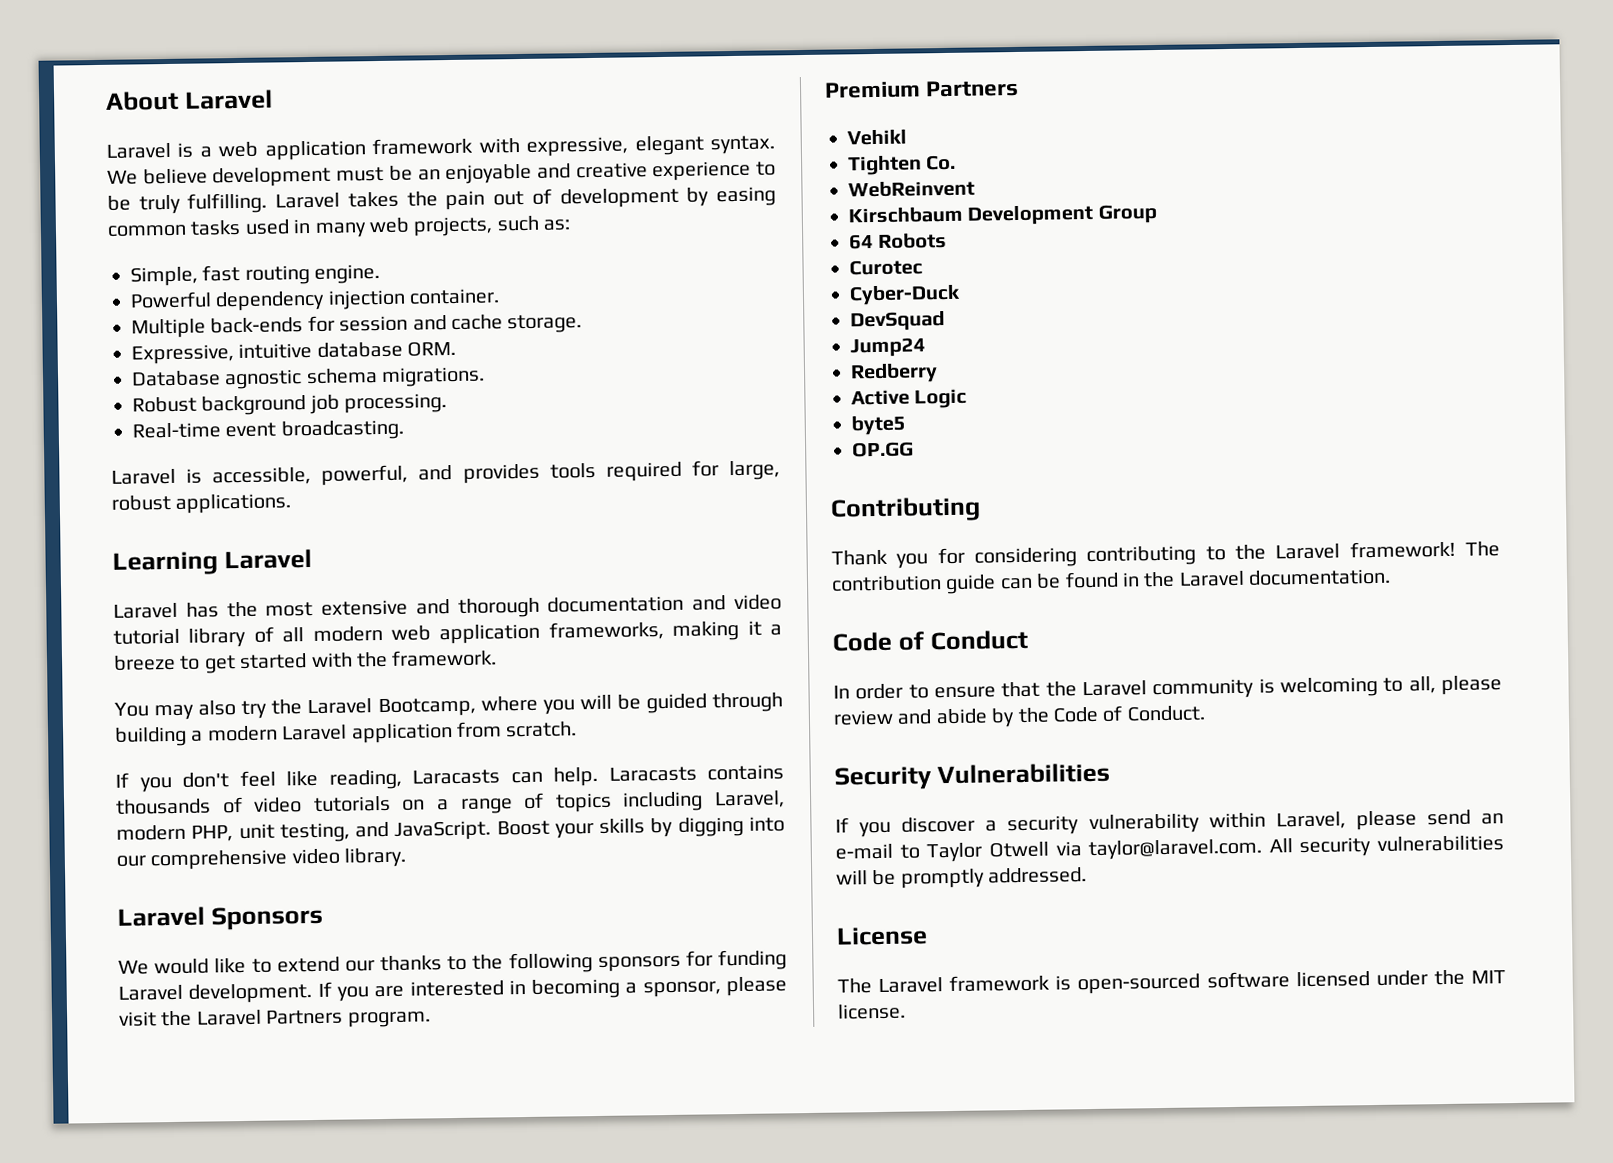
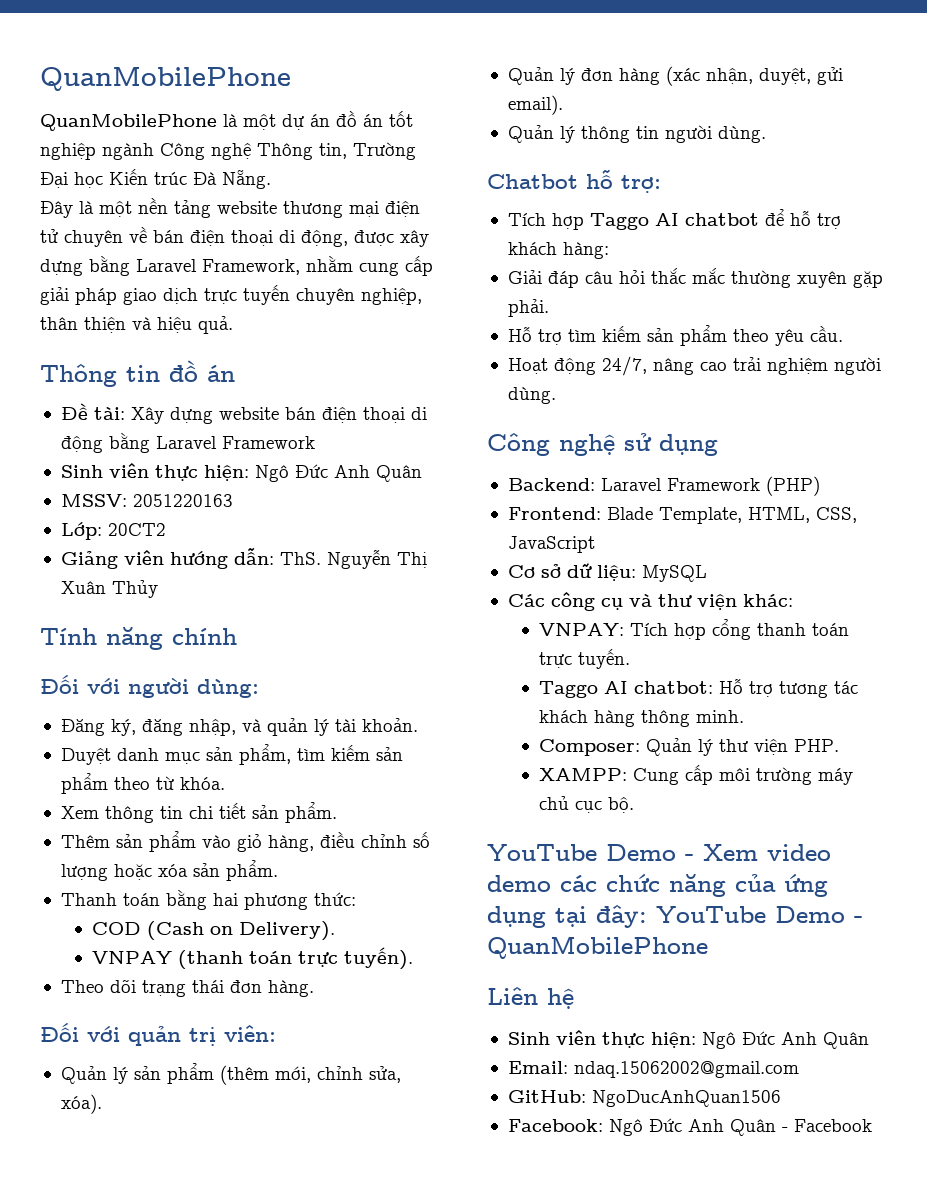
[106,89,273,111] [106,135,775,161] [107,160,776,188] [107,186,777,215] [107,215,572,238] [130,263,381,287] [130,288,501,312] [131,314,583,339] [131,340,457,365] [131,366,486,390] [132,393,448,416] [132,419,404,441] [111,460,780,486] [111,493,292,514] [112,548,312,576] [113,594,782,619] [113,620,782,648] [113,649,498,674] [114,692,783,721] [114,721,578,747] [115,764,784,793] [116,790,786,815] [116,816,785,843] [116,847,407,871] [117,905,323,931] [118,949,787,975] [118,976,787,1004] [119,1009,431,1028] [824,79,1020,99] [847,129,907,146] [847,154,957,176] [848,180,975,198] [848,204,1157,226] [849,232,948,250] [849,259,923,276] [849,284,961,306] [850,311,945,332] [850,337,926,358] [850,363,938,384] [851,388,968,409] [851,415,906,436] [852,441,914,458] [830,496,981,523] [831,540,1500,569] [831,568,1392,595] [832,629,1028,652] [833,675,1502,700] [833,705,1206,728] [834,762,1110,791] [835,809,1504,838] [835,835,1504,863] [836,867,1088,889] [836,926,928,946] [837,969,1506,995] [837,1003,906,1020] About Laravel // Laravel is a web application framework with expressive, elegant syntax. We believe development must be an enjoyable and creative experience to be truly fulfilling. Laravel takes the pain out of development by easing common tasks used in many web projects, such as: // Simple, fast routing engine. // Powerful dependency injection container. // Multiple back-ends for session and cache storage. // Expressive, intuitive database ORM. // Database agnostic schema migrations. // Robust background job processing. // Real-time event broadcasting. // Laravel is accessible, powerful, and provides tools required for large, robust applications. // Learning Laravel // Laravel has the most extensive and thorough documentation and video tutorial library of all modern web application frameworks, making it a breeze to get started with the framework. // You may also try the Laravel Bootcamp, where you will be guided through building a modern Laravel application from scratch. // If you don't feel like reading, Laracasts can help. Laracasts contains thousands of video tutorials on a range of topics including Laravel, modern PHP, unit testing, and JavaScript. Boost your skills by digging into our comprehensive video library. // Laravel Sponsors // We would like to extend our thanks to the following sponsors for funding Laravel development. If you are interested in becoming a sponsor, please visit the Laravel Partners program. // Premium Partners // Vehikl // Tighten Co. // WebReinvent // Kirschbaum Development Group // 64 Robots // Curotec // Cyber-Duck // DevSquad // Jump24 // Redberry // Active Logic // byte5 // OP.GG // Contributing // Thank you for considering contributing to the Laravel framework! The contribution guide can be found in the Laravel documentation. // Code of Conduct // In order to ensure that the Laravel community is welcoming to all, please review and abide by the Code of Conduct. // Security Vulnerabilities // If you discover a security vulnerability within Laravel, please send an e-mail to Taylor Otwell via taylor@laravel.com. All security vulnerabilities will be promptly addressed. // License // The Laravel framework is open-sourced software licensed under the MIT license. -> [40,67,291,91] [40,110,413,131] [40,142,416,160] [40,168,271,189] [40,197,420,218] [40,226,429,247] [40,255,433,276] [40,284,422,305] [40,316,233,334] [40,360,235,387] [60,403,427,424] [60,432,315,453] [60,463,422,482] [60,494,233,507] [60,522,166,540] [60,547,427,569] [60,580,158,598] [40,627,237,650] [40,675,259,698] [60,718,418,736] [60,744,403,765] [60,773,225,794] [60,802,337,823] [60,831,430,852] [60,860,278,881] [60,889,356,910] [91,921,335,941] [91,947,413,970] [60,979,314,997] [40,1023,276,1046] [60,1063,401,1085] [60,1094,102,1114] [507,66,843,86] [507,95,563,115] [507,125,766,143] [487,169,661,193] [507,209,841,230] [507,242,609,259] [507,267,883,288] [507,299,549,317] [507,325,843,346] [507,356,881,376] [507,387,556,404] [487,433,718,456] [507,476,820,496] [507,507,857,524] [507,536,595,553] [507,563,707,582] [507,592,793,611] [538,619,849,640] [538,648,630,669] [538,678,858,698] [538,710,744,727] [538,738,839,756] [538,764,853,785] [538,796,634,813] [487,844,831,861] [487,874,828,897] [487,905,863,928] [487,936,708,959] [487,987,574,1009] [507,1030,869,1049] [507,1061,799,1078] [507,1090,781,1107] [507,1118,872,1136] QuanMobilePhone // QuanMobilePhone là một dự án đồ án tốt nghiệp ngành Công nghệ Thông tin, Trường Đại học Kiến trúc Đà Nẵng. // Đây là một nền tảng website thương mại điện tử chuyên về bán điện thoại di động, được xây dựng bằng Laravel Framework, nhằm cung cấp giải pháp giao dịch trực tuyến chuyên nghiệp, thân thiện và hiệu quả. // Thông tin đồ án // Đề tài: Xây dựng website bán điện thoại di động bằng Laravel Framework // Sinh viên thực hiện: Ngô Đức Anh Quân // MSSV: 2051220163 // Lớp: 20CT2 // Giảng viên hướng dẫn: ThS. Nguyễn Thị Xuân Thủy // Tính năng chính // Đối với người dùng: // Đăng ký, đăng nhập, và quản lý tài khoản. // Duyệt danh mục sản phẩm, tìm kiếm sản phẩm theo từ khóa. // Xem thông tin chi tiết sản phẩm. // Thêm sản phẩm vào giỏ hàng, điều chỉnh số lượng hoặc xóa sản phẩm. // Thanh toán bằng hai phương thức: // COD (Cash on Delivery). // VNPAY (thanh toán trực tuyến). // Theo dõi trạng thái đơn hàng. // Đối với quản trị viên: // Quản lý sản phẩm (thêm mới, chỉnh sửa, xóa). // Quản lý đơn hàng (xác nhận, duyệt, gửi email). // Quản lý thông tin người dùng. // Chatbot hỗ trợ: // Tích hợp Taggo AI chatbot để hỗ trợ khách hàng: // Giải đáp câu hỏi thắc mắc thường xuyên gặp phải. // Hỗ trợ tìm kiếm sản phẩm theo yêu cầu. // Hoạt động 24/7, nâng cao trải nghiệm người dùng. // Công nghệ sử dụng // Backend: Laravel Framework (PHP) // Frontend: Blade Template, HTML, CSS, JavaScript // Cơ sở dữ liệu: MySQL // Các công cụ và thư viện khác: // VNPAY: Tích hợp cổng thanh toán trực tuyến. // Taggo AI chatbot: Hỗ trợ tương tác khách hàng thông minh. // Composer: Quản lý thư viện PHP. // XAMPP: Cung cấp môi trường máy chủ cục bộ. // YouTube Demo - Xem video demo các chức năng của ứng dụng tại đây: YouTube Demo - QuanMobilePhone // Liên hệ // Sinh viên thực hiện: Ngô Đức Anh Quân // Email: ndaq.15062002@gmail.com // GitHub: NgoDucAnhQuan1506 // Facebook: Ngô Đức Anh Quân - Facebook

